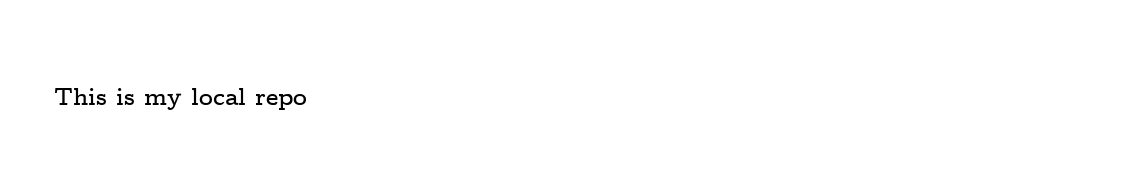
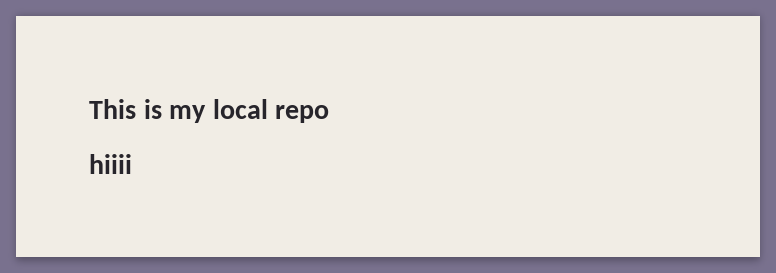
(307, 102) none -> [89,154,132,174] // hiiii

